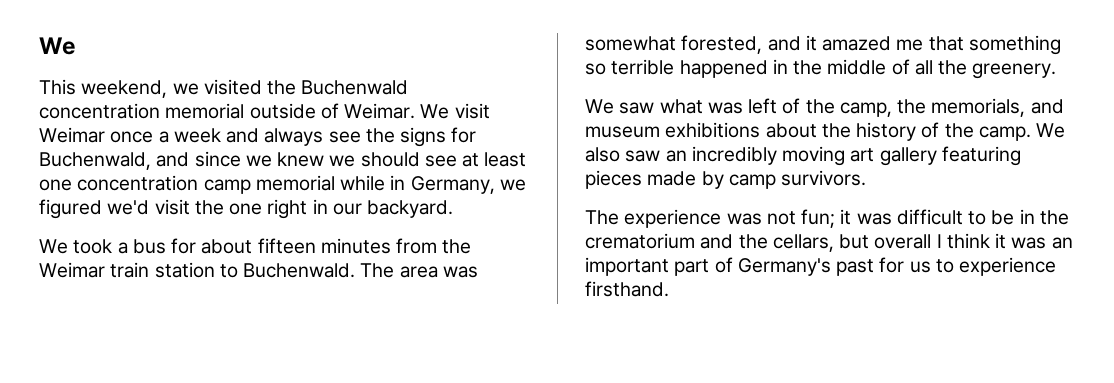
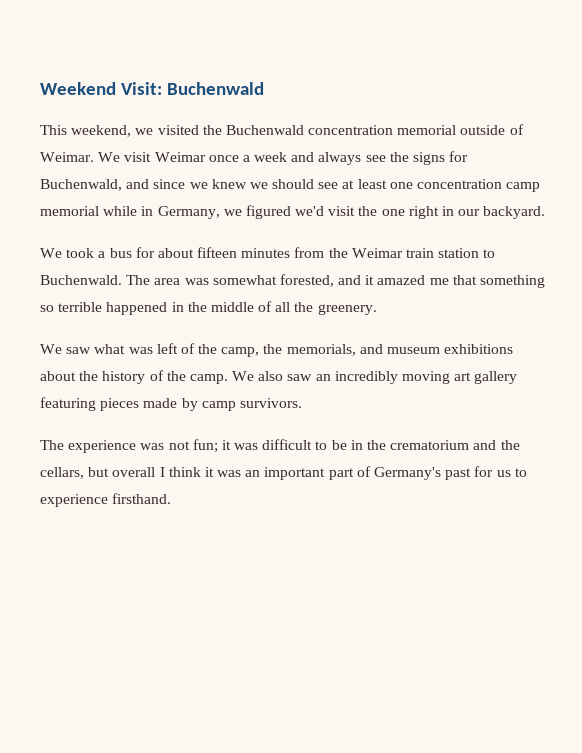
[39,37,76,55] We -> [40,82,265,95] Weekend Visit: Buchenwald

